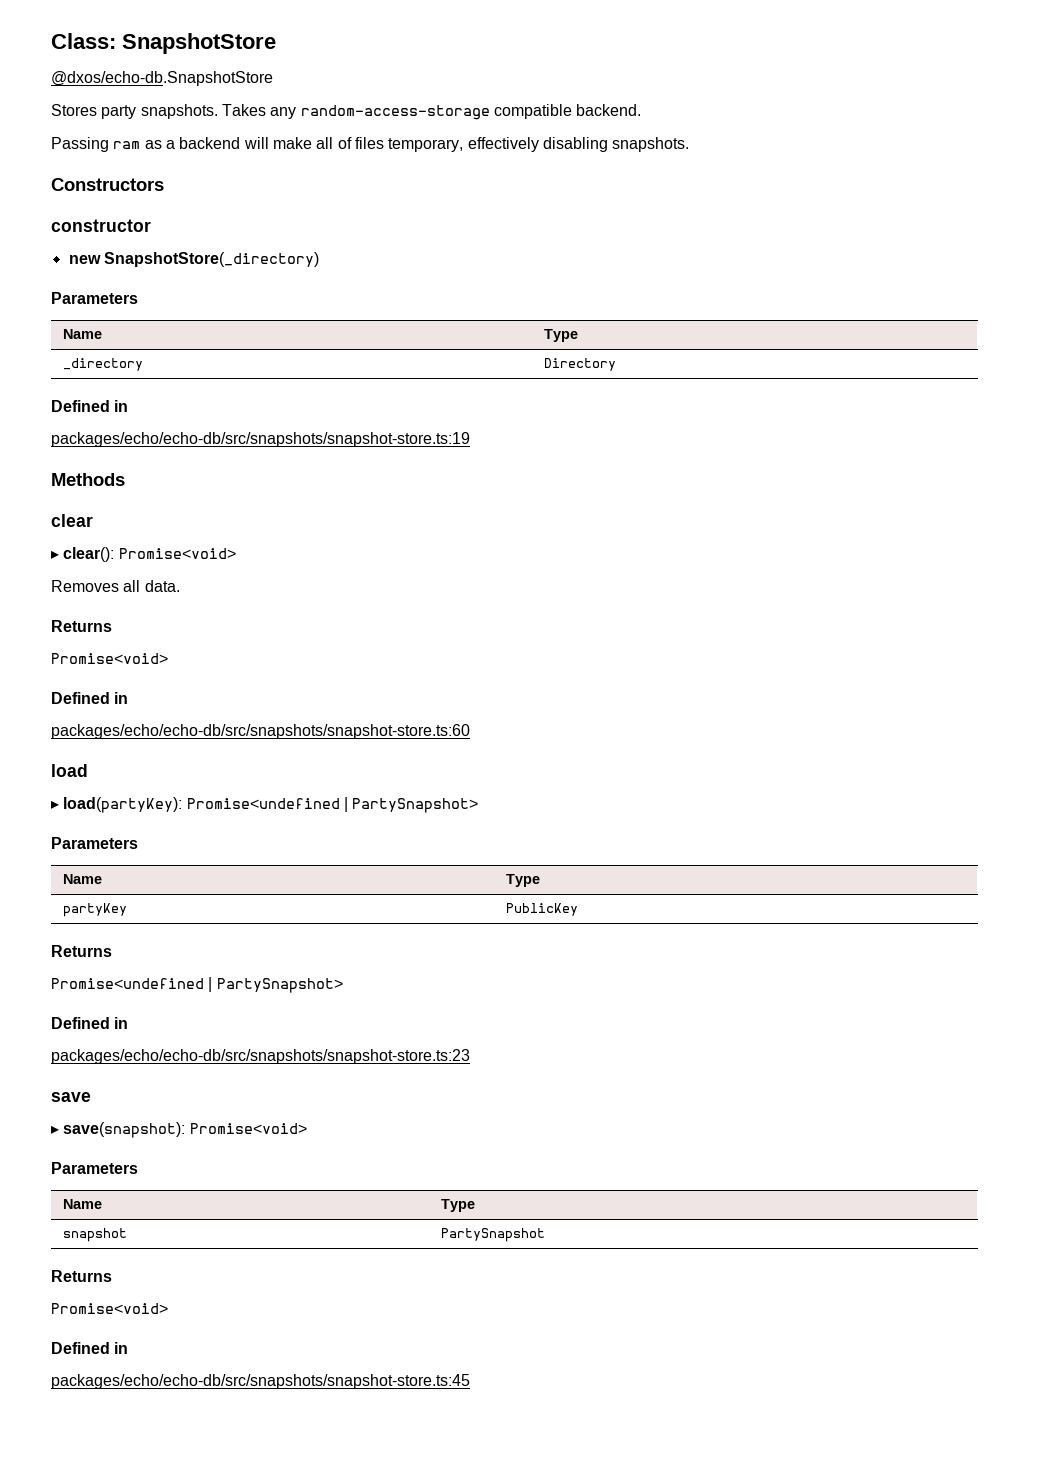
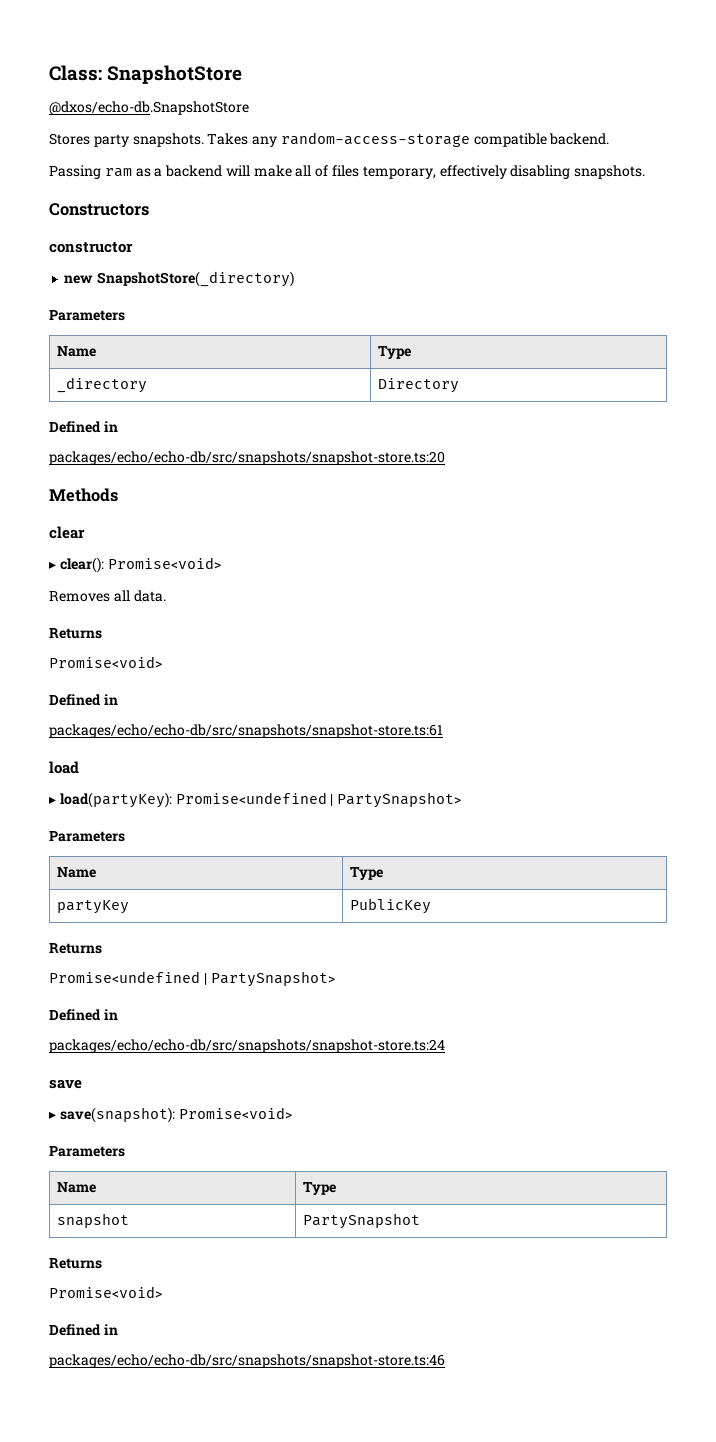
[51,432,470,447] packages/echo/echo-db/src/snapshots/snapshot-store.ts:19 -> [49,451,445,465] packages/echo/echo-db/src/snapshots/snapshot-store.ts:20
[51,724,470,739] packages/echo/echo-db/src/snapshots/snapshot-store.ts:60 -> [49,724,443,738] packages/echo/echo-db/src/snapshots/snapshot-store.ts:61
[51,1049,470,1064] packages/echo/echo-db/src/snapshots/snapshot-store.ts:23 -> [49,1039,445,1053] packages/echo/echo-db/src/snapshots/snapshot-store.ts:24
[51,1374,470,1389] packages/echo/echo-db/src/snapshots/snapshot-store.ts:45 -> [49,1354,445,1368] packages/echo/echo-db/src/snapshots/snapshot-store.ts:46

